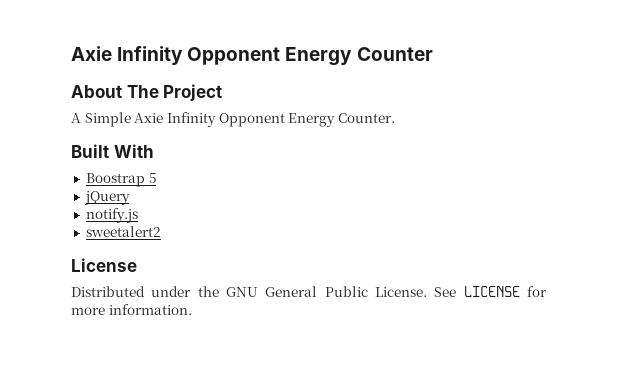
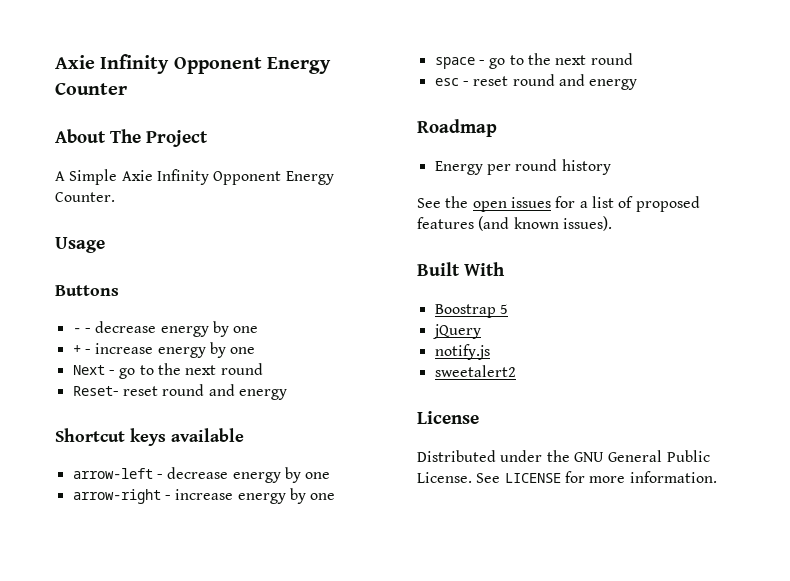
(395, 118) none -> [55,237,105,253] [55,285,119,296] [72,321,259,337] [72,342,256,358] [72,363,263,379] [72,384,287,400] [55,428,244,446] [72,467,331,483] [72,488,336,504] [434,53,633,69] [434,74,638,90] [417,119,497,137] [434,159,611,175] [417,196,700,212] [417,216,612,231] // Usage // Buttons // - - decrease energy by one // + - increase energy by one // Next - go to the next round // Reset- reset round and energy // Shortcut keys available // arrow-left - decrease energy by one // arrow-right - increase energy by one // space - go to the next round // esc - reset round and energy // Roadmap // Energy per round history // See the open issues for a list of proposed features (and known issues).

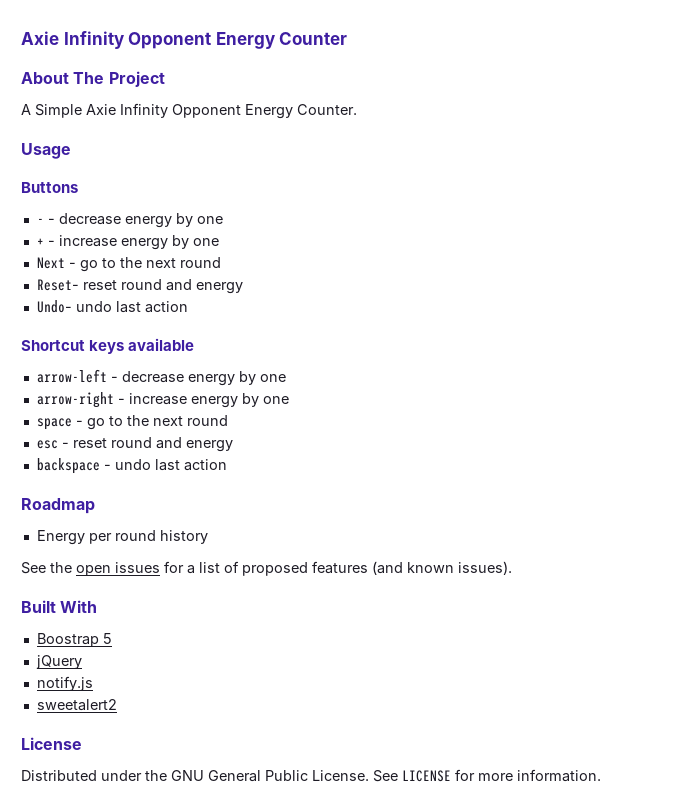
(287, 394) none -> [36,300,188,313] // Undo- undo last action
(638, 84) none -> [36,458,227,474] // backspace - undo last action

